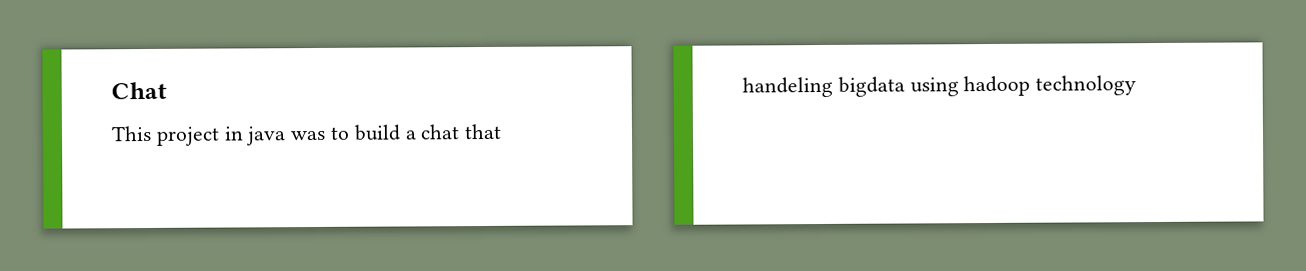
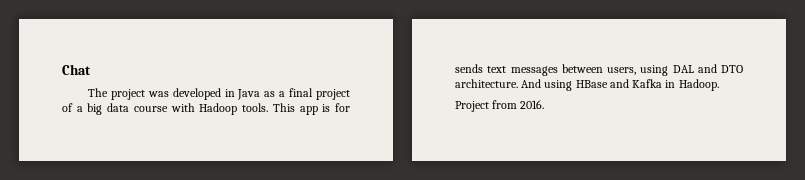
[111,123,503,146] [742,75,1137,98] This project in java was to build a chat that handeling bigdata using hadoop technology -> [87,88,350,100] [62,103,350,115] [455,64,743,76] [455,79,719,91] [455,100,545,112] The project was developed in Java as a final project of a big data course with Hadoop tools. This app is for sends text messages between users, using DAL and DTO architecture. And using HBase and Kafka in Hadoop. // Project from 2016.

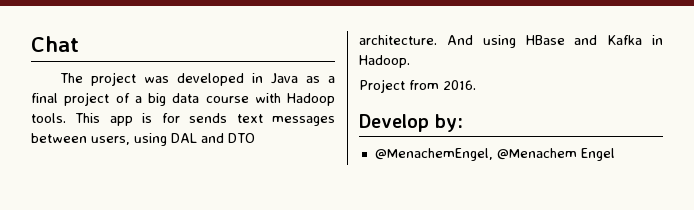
(545, 104) none -> [359,114,463,132] [374,148,615,161] // Develop by: // @MenachemEngel, @Menachem Engel

